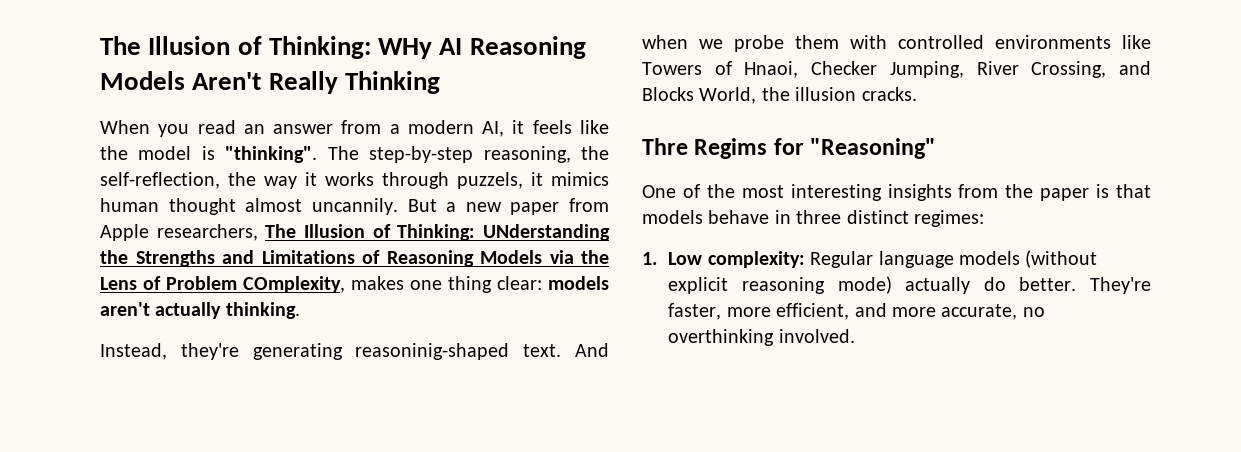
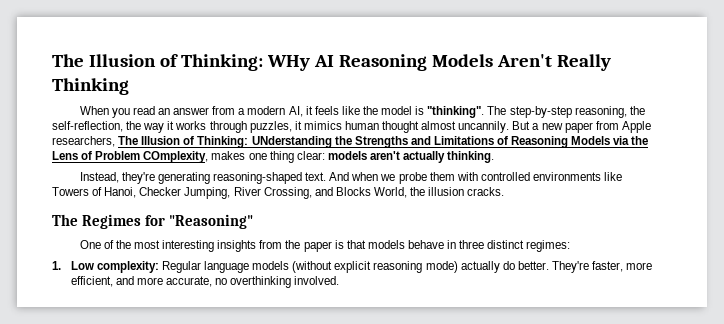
[457,172,523,189] puzzels, -> [249,121,292,133] puzzles,
[355,343,510,360] reasoninig-shaped -> [213,172,303,184] reasoning-shaped
[744,61,799,78] Hnaoi, -> [104,187,137,198] Hanoi,
[642,138,768,159] Thre Regims -> [52,214,141,229] The Regimes

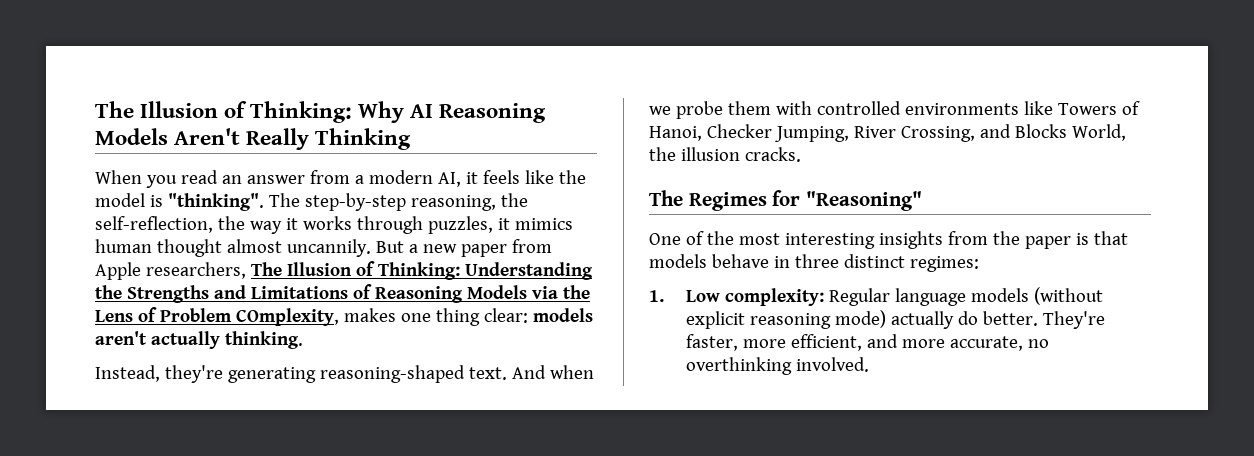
[52,54,310,71] The Illusion of Thinking: WHy -> [95,101,405,123] The Illusion of Thinking: Why
[251,136,332,148] UNderstanding -> [464,262,593,280] Understanding

